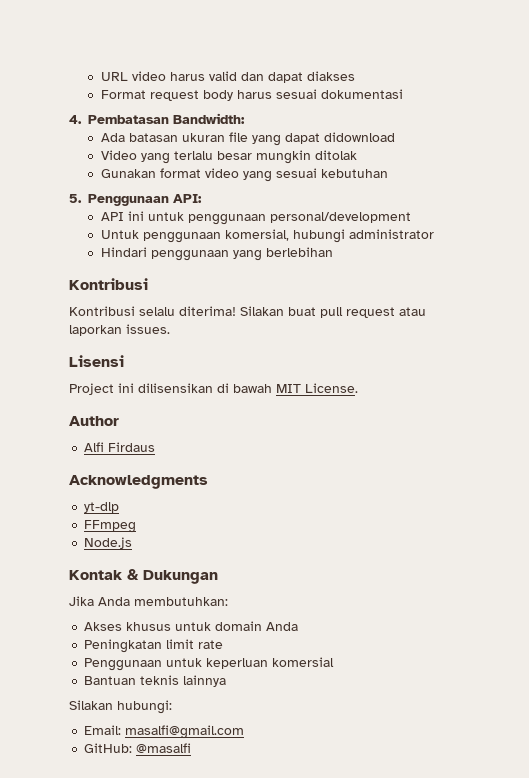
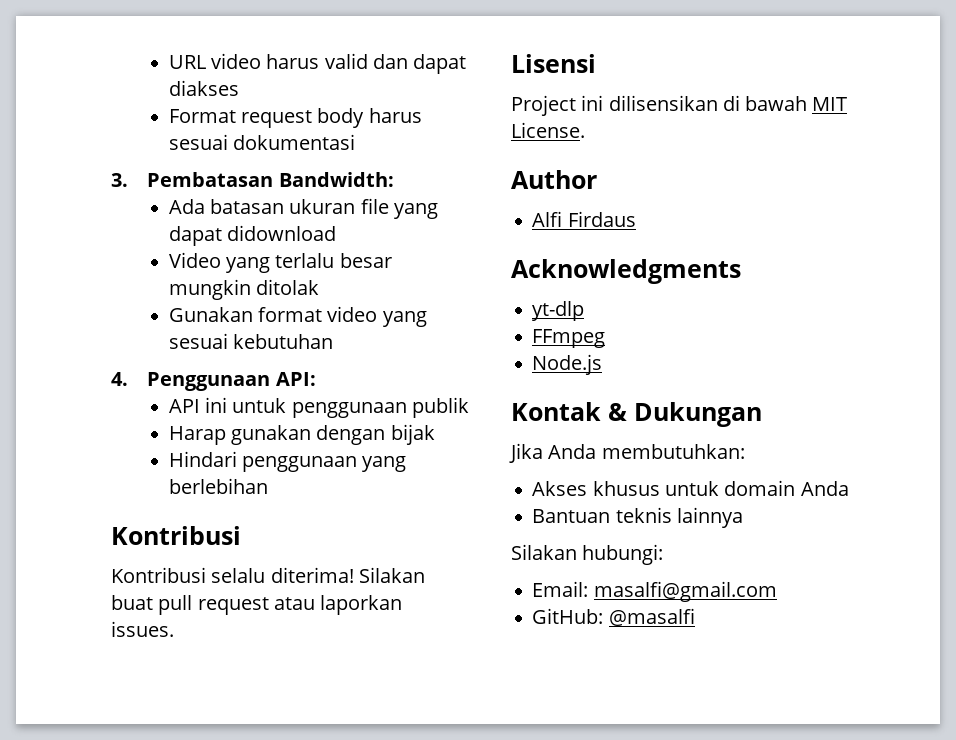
[69,115,82,124] 4. -> [111,173,128,187] 3.
[69,194,82,203] 5. -> [111,372,128,386] 4.
[270,212,412,223] [101,229,435,243] personal/development // Untuk penggunaan komersial, hubungi administrator -> [411,397,469,418] [168,424,435,445] publik // Harap gunakan dengan bijak
[84,639,224,653] [84,657,335,671] // Peningkatan limit rate // Penggunaan untuk keperluan komersial -> (849, 488) none

